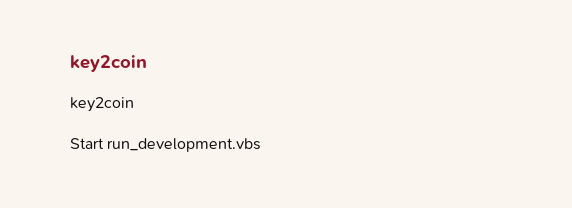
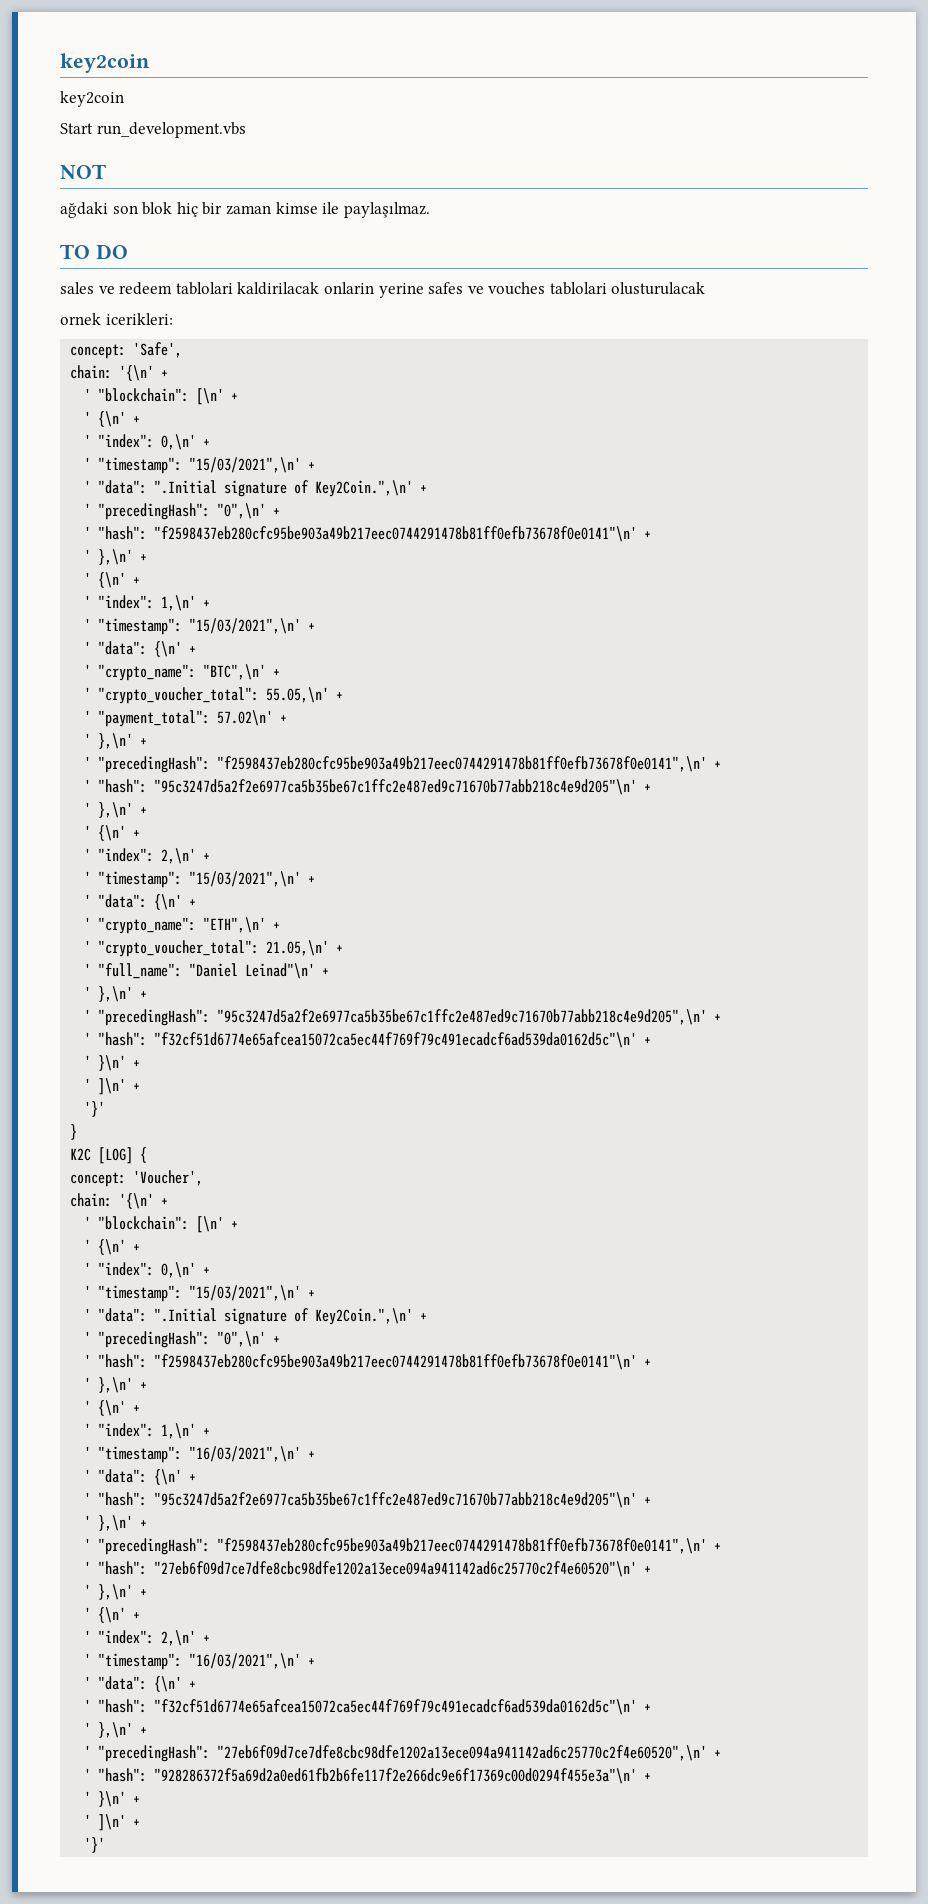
(262, 145) none -> [60,164,106,179] [60,202,430,218] [60,244,128,259] [60,282,706,298] [60,313,173,325] [70,342,183,359] [70,365,169,381] [84,388,239,405] [84,411,141,427] [84,434,211,450] [84,457,316,474] [84,480,428,497] [84,503,281,520] [84,526,652,542] [84,549,148,565] [84,572,141,588] [84,595,211,611] [84,618,316,635] [84,641,197,657] [84,664,281,681] [84,687,344,704] [84,710,288,727] [84,733,148,749] [84,756,722,773] [84,779,652,795] [84,802,148,818] [84,825,141,841] [84,848,211,864] [84,871,316,888] [84,894,197,910] [84,917,281,934] [84,940,344,957] [84,963,330,979] [84,986,148,1002] [84,1009,722,1026] [84,1032,652,1048] [84,1055,141,1071] [84,1078,141,1095] [84,1101,106,1117] [70,1124,78,1140] [70,1147,148,1164] [70,1170,204,1187] [70,1193,169,1209] [84,1216,239,1233] [84,1239,141,1255] [84,1262,211,1278] [84,1285,316,1302] [84,1308,428,1325] [84,1331,281,1348] [84,1354,652,1370] [84,1377,148,1393] [84,1400,141,1416] [84,1423,211,1439] [84,1446,316,1463] [84,1469,197,1485] [84,1492,652,1508] [84,1515,148,1531] [84,1538,722,1555] [84,1561,652,1577] [84,1584,148,1600] [84,1607,141,1623] [84,1630,211,1646] [84,1653,316,1670] [84,1676,197,1692] [84,1699,652,1715] [84,1722,148,1738] [84,1745,722,1762] [84,1768,652,1784] [84,1791,141,1807] [84,1814,141,1831] [84,1837,106,1853] // NOT // ağdaki son blok hiç bir zaman kimse ile paylaşılmaz. // TO DO // sales ve redeem tablolari kaldirilacak onlarin yerine safes ve vouches tablolari olusturulacak // ornek icerikleri: // concept: 'Safe', // chain: '{\n' + // ' "blockchain": [\n' + // ' {\n' + // ' "index": 0,\n' + // ' "timestamp": "15/03/2021",\n' + // ' "data": ".Initial signature of Key2Coin.",\n' + // ' "precedingHash": "0",\n' + // ' "hash": "f2598437eb280cfc95be903a49b217eec0744291478b81ff0efb73678f0e0141"\n' + // ' },\n' + // ' {\n' + // ' "index": 1,\n' + // ' "timestamp": "15/03/2021",\n' + // ' "data": {\n' + // ' "crypto_name": "BTC",\n' + // ' "crypto_voucher_total": 55.05,\n' + // ' "payment_total": 57.02\n' + // ' },\n' + // ' "precedingHash": "f2598437eb280cfc95be903a49b217eec0744291478b81ff0efb73678f0e0141",\n' + // ' "hash": "95c3247d5a2f2e6977ca5b35be67c1ffc2e487ed9c71670b77abb218c4e9d205"\n' + // ' },\n' + // ' {\n' + // ' "index": 2,\n' + // ' "timestamp": "15/03/2021",\n' + // ' "data": {\n' + // ' "crypto_name": "ETH",\n' + // ' "crypto_voucher_total": 21.05,\n' + // ' "full_name": "Daniel Leinad"\n' + // ' },\n' + // ' "precedingHash": "95c3247d5a2f2e6977ca5b35be67c1ffc2e487ed9c71670b77abb218c4e9d205",\n' + // ' "hash": "f32cf51d6774e65afcea15072ca5ec44f769f79c491ecadcf6ad539da0162d5c"\n' + // ' }\n' + // ' ]\n' + // '}' // } // K2C [LOG] { // concept: 'Voucher', // chain: '{\n' + // ' "blockchain": [\n' + // ' {\n' + // ' "index": 0,\n' + // ' "timestamp": "15/03/2021",\n' + // ' "data": ".Initial signature of Key2Coin.",\n' + // ' "precedingHash": "0",\n' + // ' "hash": "f2598437eb280cfc95be903a49b217eec0744291478b81ff0efb73678f0e0141"\n' + // ' },\n' + // ' {\n' + // ' "index": 1,\n' + // ' "timestamp": "16/03/2021",\n' + // ' "data": {\n' + // ' "hash": "95c3247d5a2f2e6977ca5b35be67c1ffc2e487ed9c71670b77abb218c4e9d205"\n' + // ' },\n' + // ' "precedingHash": "f2598437eb280cfc95be903a49b217eec0744291478b81ff0efb73678f0e0141",\n' + // ' "hash": "27eb6f09d7ce7dfe8cbc98dfe1202a13ece094a941142ad6c25770c2f4e60520"\n' + // ' },\n' + // ' {\n' + // ' "index": 2,\n' + // ' "timestamp": "16/03/2021",\n' + // ' "data": {\n' + // ' "hash": "f32cf51d6774e65afcea15072ca5ec44f769f79c491ecadcf6ad539da0162d5c"\n' + // ' },\n' + // ' "precedingHash": "27eb6f09d7ce7dfe8cbc98dfe1202a13ece094a941142ad6c25770c2f4e60520",\n' + // ' "hash": "928286372f5a69d2a0ed61fb2b6fe117f2e266dc9e6f17369c00d0294f455e3a"\n' + // ' }\n' + // ' ]\n' + // '}'

